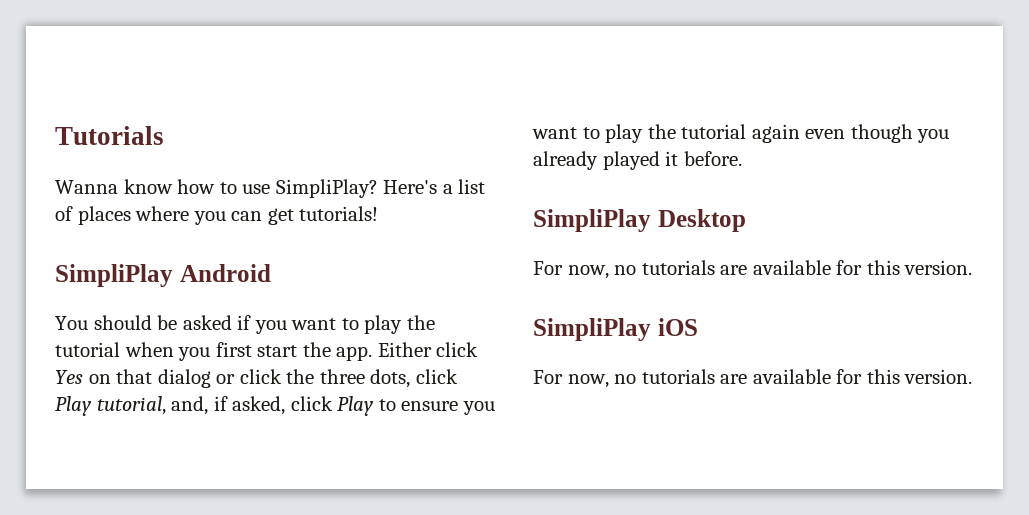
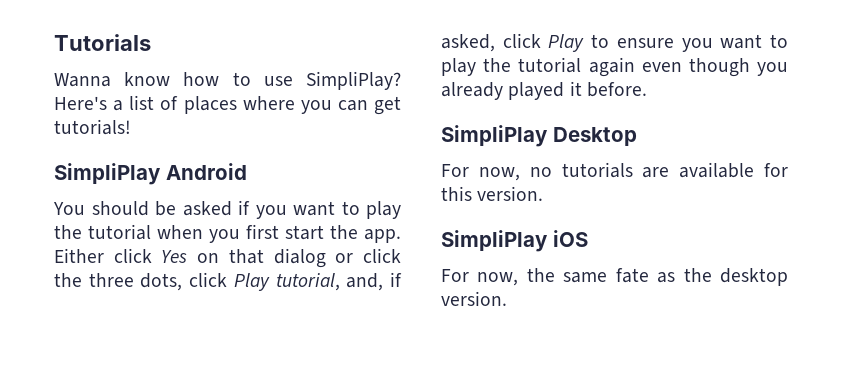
[614,369,900,384] no tutorials are available for this -> [526,268,788,286] the same fate as the desktop

